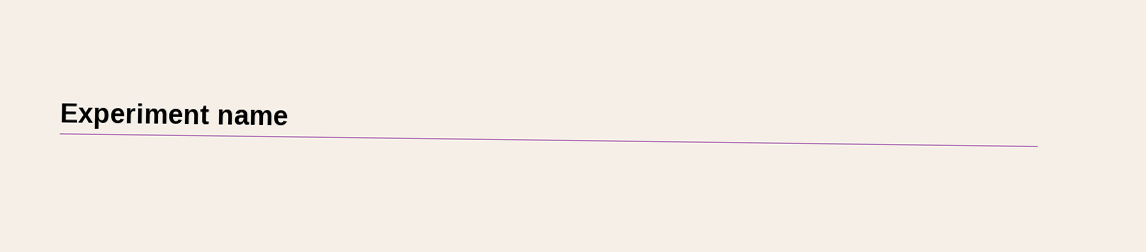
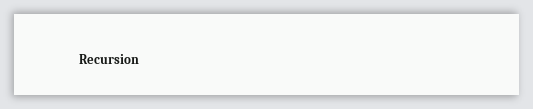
[59,102,289,131] Experiment name -> [79,54,139,64] Recursion

